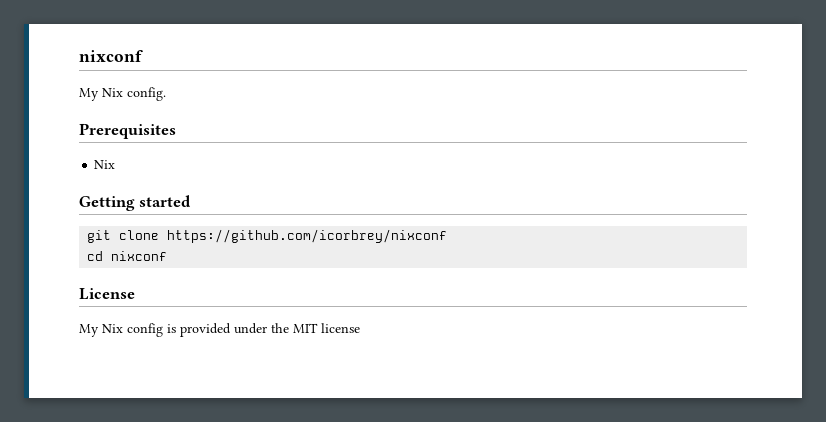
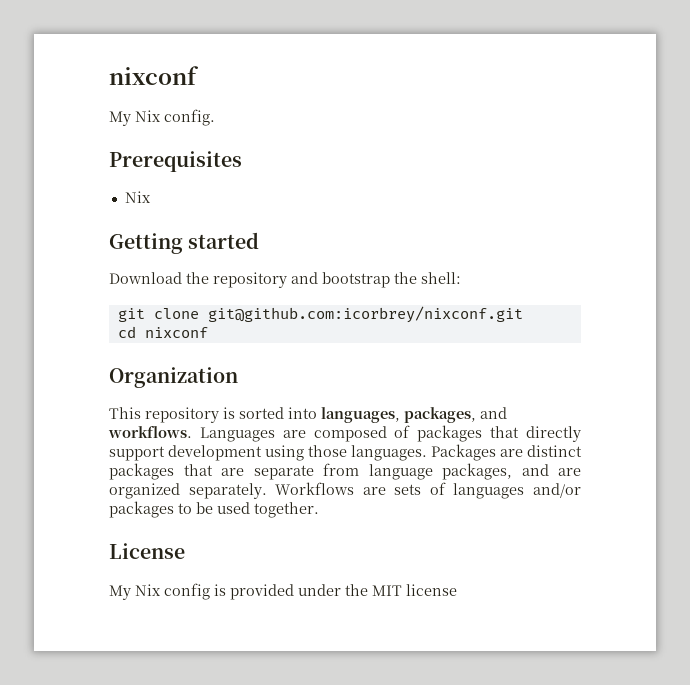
(192, 201) none -> [109,272,461,288] // Download the repository and bootstrap the shell:
[167,229,448,243] https://github.com/icorbrey/nixconf -> [207,306,523,323] git@github.com:icorbrey/nixconf.git
(168, 256) none -> [109,367,238,388] [109,407,507,423] [108,425,581,442] [109,444,582,461] [109,463,581,480] [109,482,581,499] [109,501,319,518] // Organization // This repository is sorted into languages, packages, and workflows. Languages are composed of packages that directly support development using those languages. Packages are distinct packages that are separate from language packages, and are organized separately. Workflows are sets of languages and/or packages to be used together.

